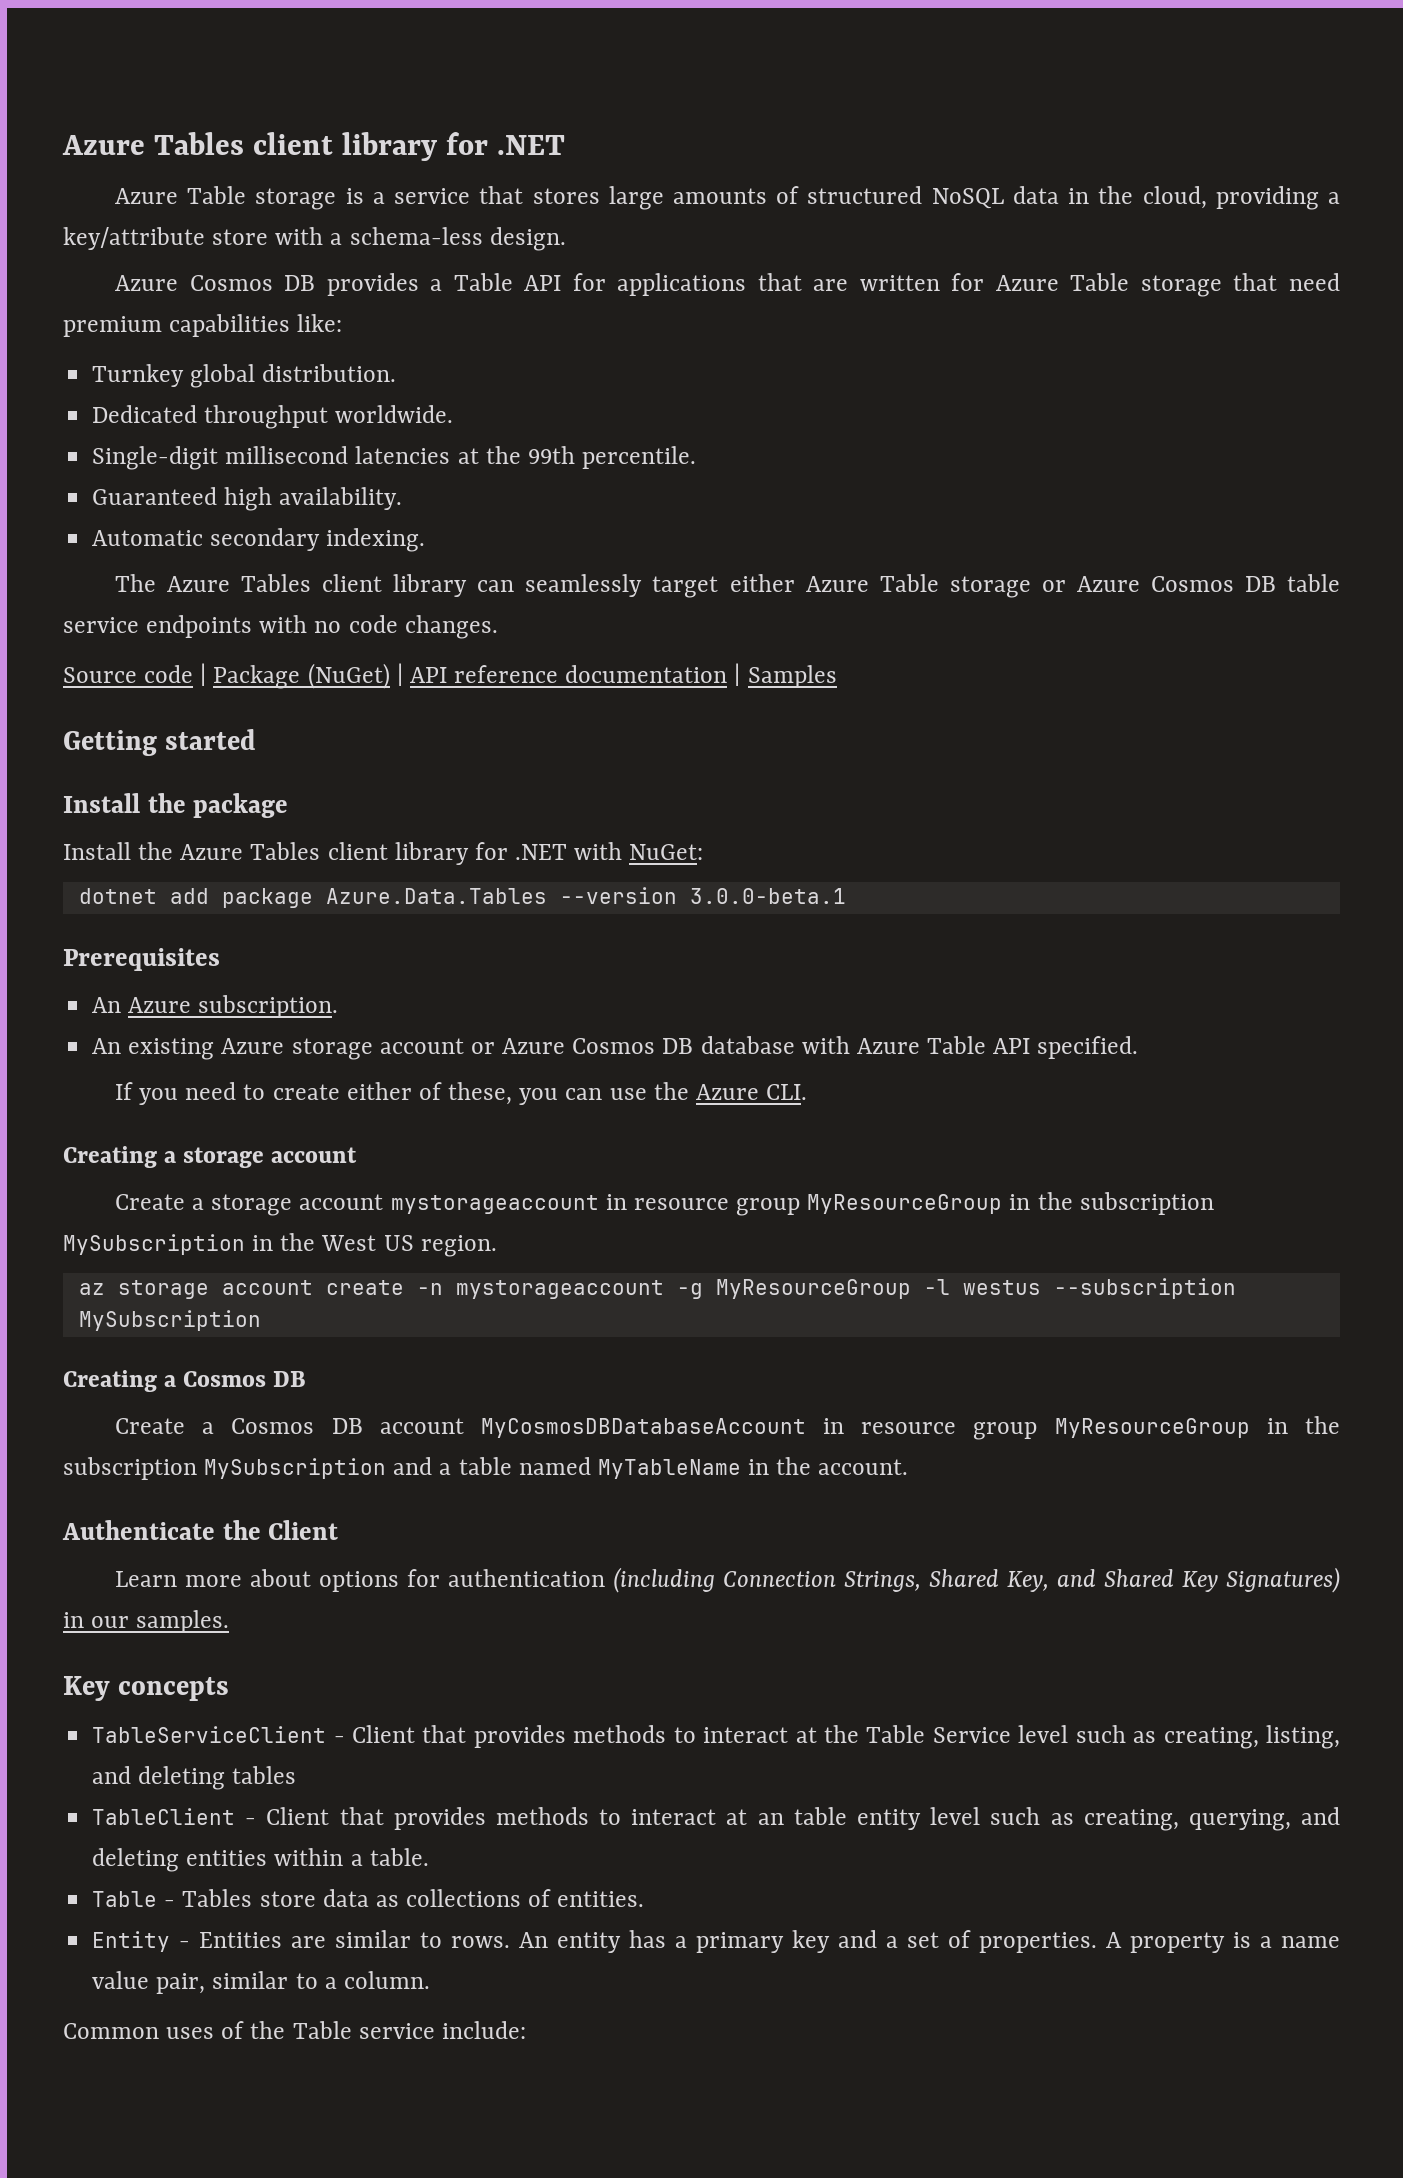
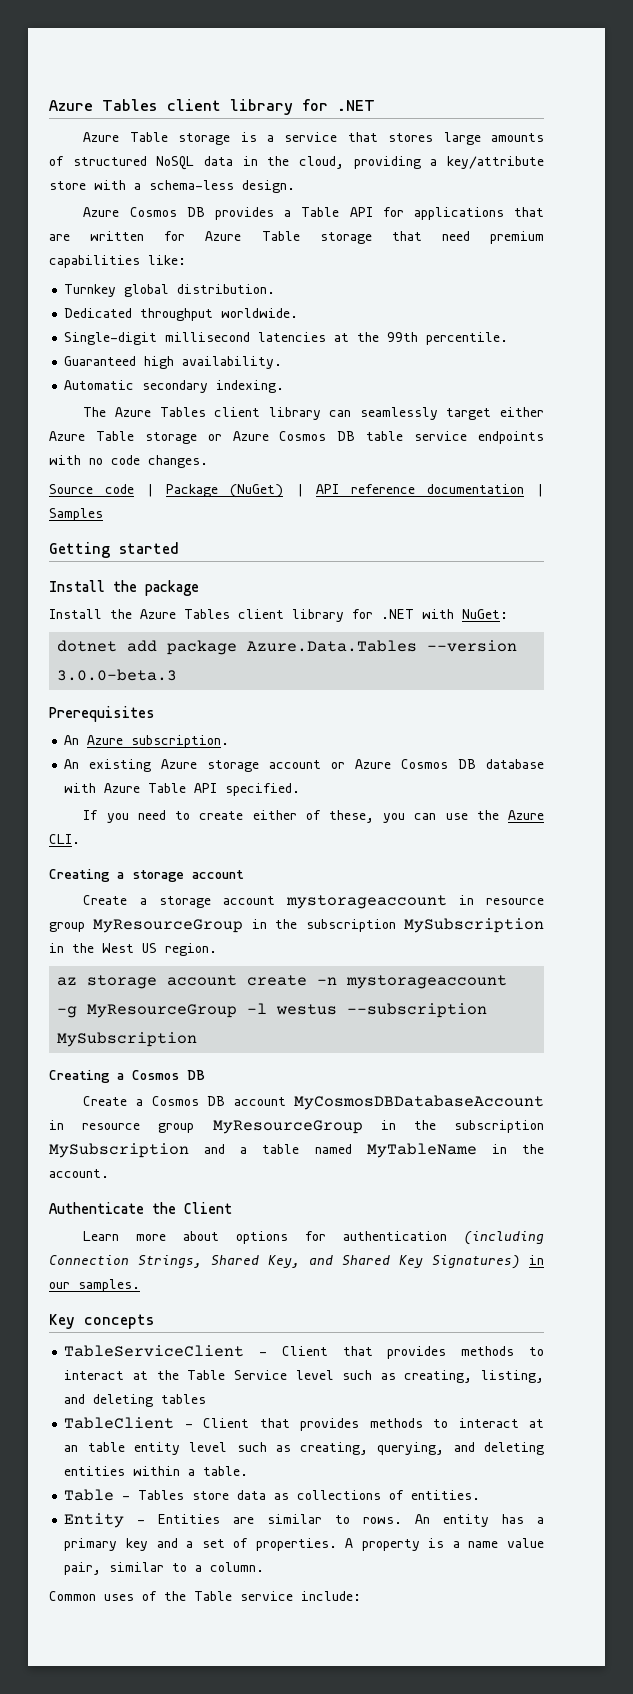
[689,888,846,904] 3.0.0-beta.1 -> [57,669,178,681] 3.0.0-beta.3

